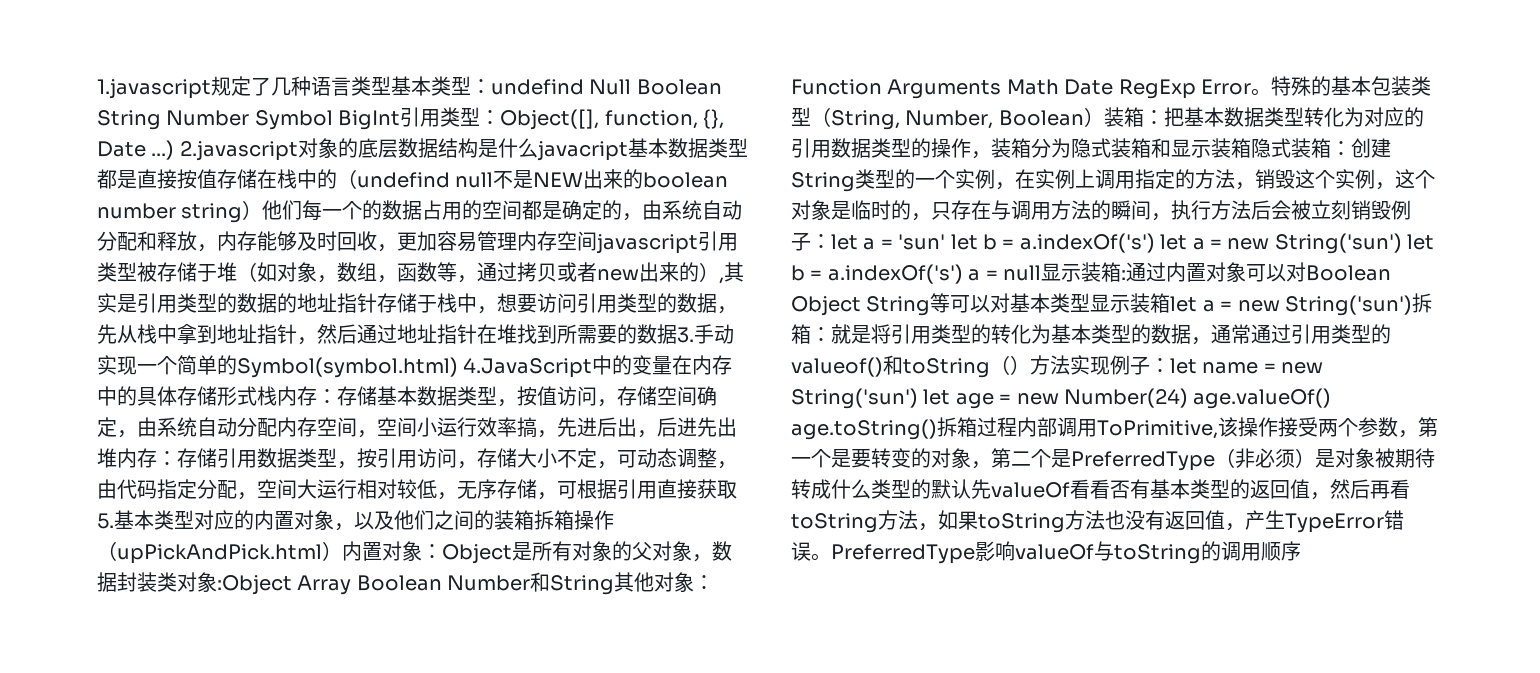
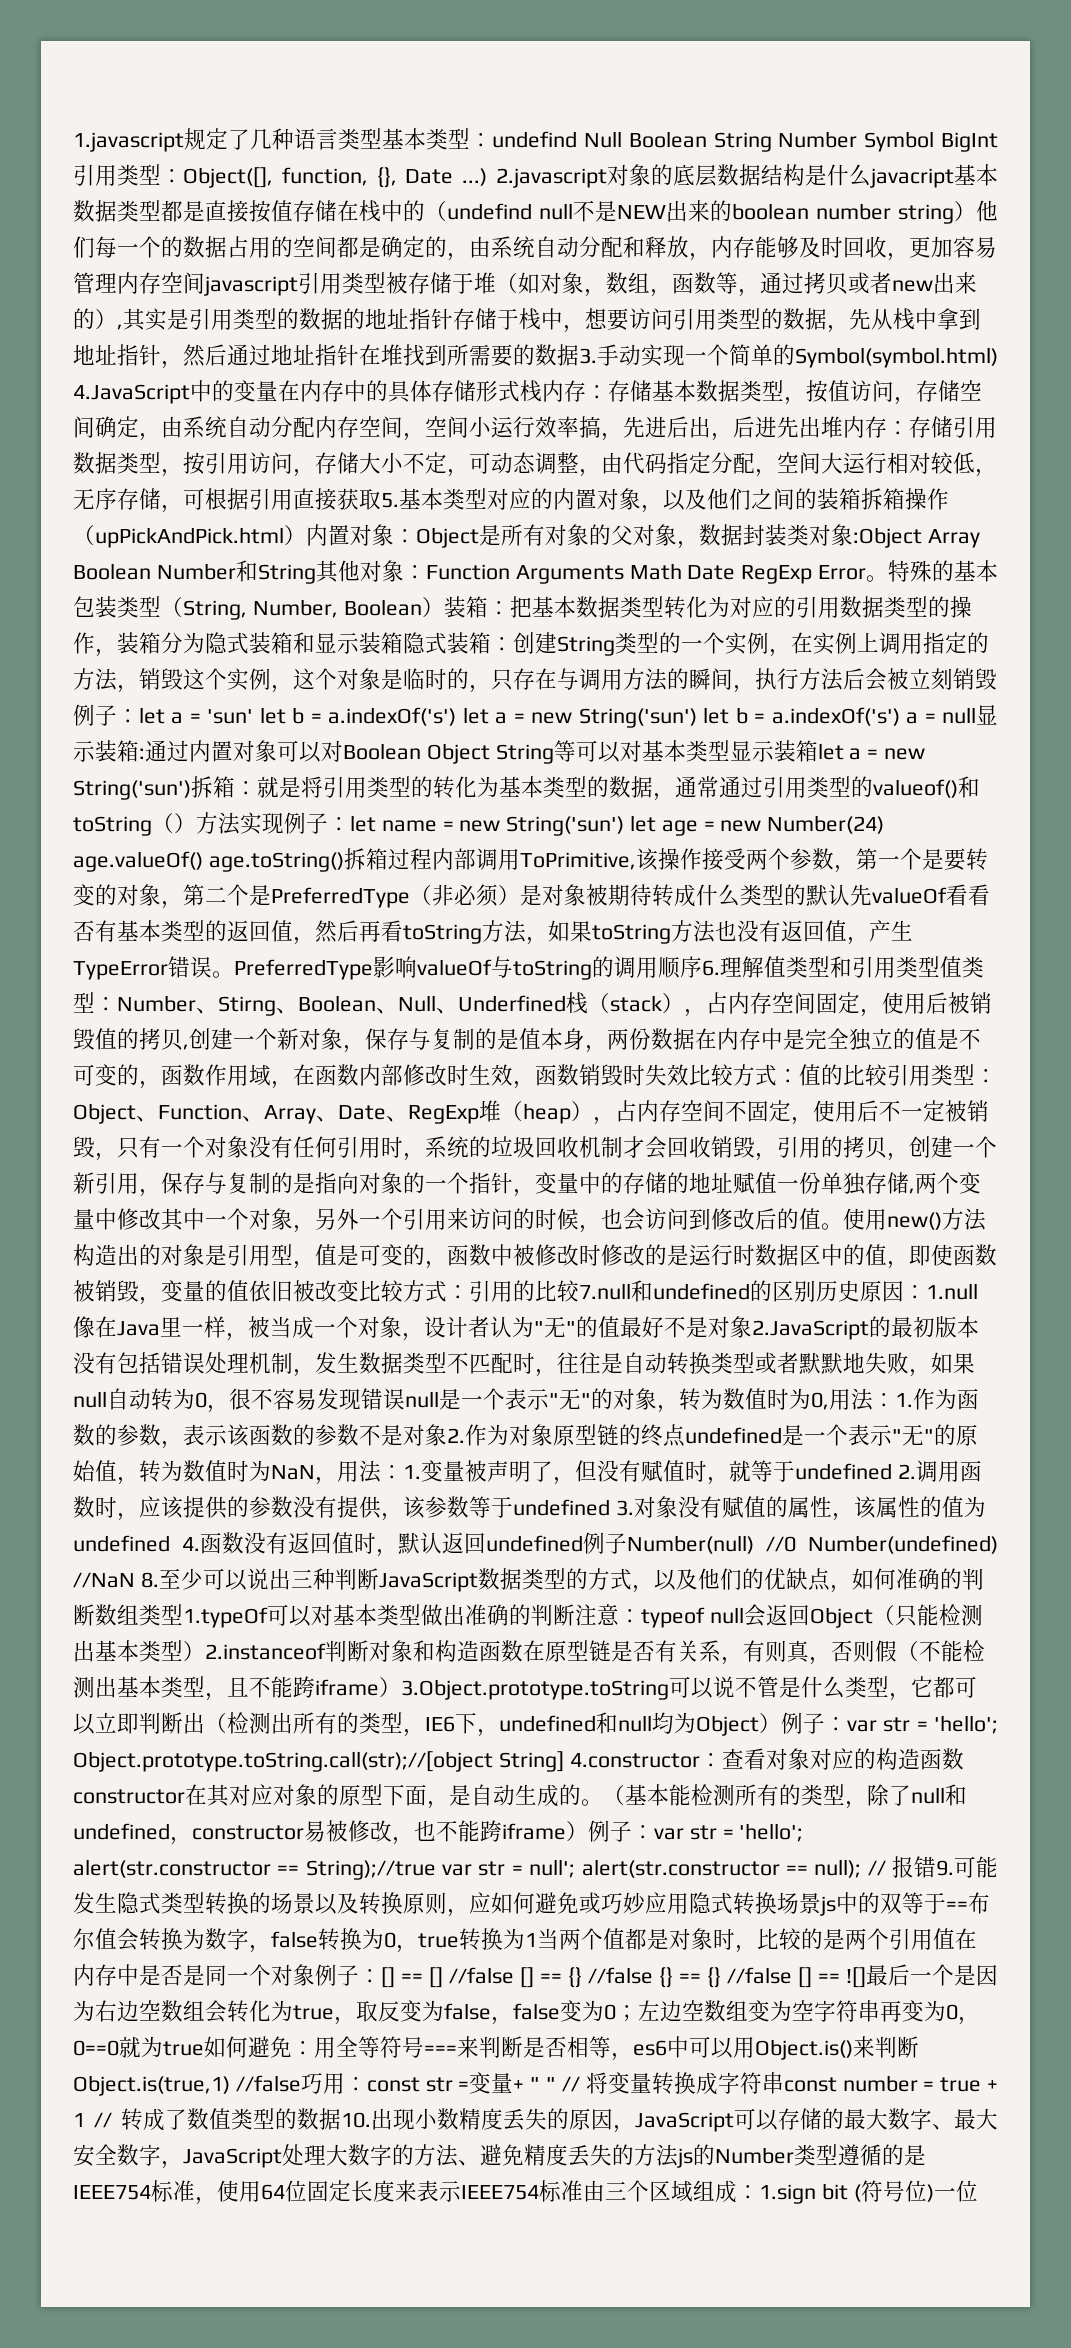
(1301, 551) none -> [702,956,984,978] [73,992,992,1017] [73,1028,981,1053] [73,1064,997,1089] [73,1100,989,1125] [73,1136,997,1161] [73,1172,981,1197] [73,1208,986,1233] [73,1244,997,1269] [73,1280,978,1305] [73,1316,979,1341] [73,1352,975,1377] [73,1388,979,1413] [73,1424,978,1449] [73,1460,982,1485] [73,1496,986,1521] [73,1532,998,1557] [73,1568,984,1593] [73,1604,983,1628] [73,1640,985,1665] [73,1676,977,1701] [73,1712,999,1737] [73,1748,964,1772] [73,1784,967,1809] [73,1820,804,1845] [73,1856,999,1880] [73,1892,990,1917] [73,1928,977,1953] [73,1964,998,1988] [73,2000,980,2025] [73,2036,919,2061] [73,2072,999,2096] [73,2108,998,2133] [73,2144,926,2169] [73,2180,978,2205] 6.理解值类型和引用类型值类型：Number、Stirng、Boolean、Null、Underfined栈（stack），占内存空间固定，使用后被销毁值的拷贝,创建一个新对象，保存与复制的是值本身，两份数据在内存中是完全独立的值是不可变的，函数作用域，在函数内部修改时生效，函数销毁时失效比较方式：值的比较引用类型：Object、Function、Array、Date、RegExp堆（heap），占内存空间不固定，使用后不一定被销毁，只有一个对象没有任何引用时，系统的垃圾回收机制才会回收销毁，引用的拷贝，创建一个新引用，保存与复制的是指向对象的一个指针，变量中的存储的地址赋值一份单独存储,两个变量中修改其中一个对象，另外一个引用来访问的时候，也会访问到修改后的值。使用new()方法构造出的对象是引用型，值是可变的，函数中被修改时修改的是运行时数据区中的值，即使函数被销毁，变量的值依旧被改变比较方式：引用的比较7.null和undefined的区别历史原因：1.null像在Java里一样，被当成一个对象，设计者认为"无"的值最好不是对象2.JavaScript的最初版本没有包括错误处理机制，发生数据类型不匹配时，往往是自动转换类型或者默默地失败，如果null自动转为0，很不容易发现错误null是一个表示"无"的对象，转为数值时为0,用法：1.作为函数的参数，表示该函数的参数不是对象2.作为对象原型链的终点undefined是一个表示"无"的原始值，转为数值时为NaN，用法：1.变量被声明了，但没有赋值时，就等于undefined 2.调用函数时，应该提供的参数没有提供，该参数等于undefined 3.对象没有赋值的属性，该属性的值为undefined 4.函数没有返回值时，默认返回undefined例子Number(null) //0 Number(undefined) //NaN 8.至少可以说出三种判断JavaScript数据类型的方式，以及他们的优缺点，如何准确的判断数组类型1.typeOf可以对基本类型做出准确的判断注意：typeof null会返回Object（只能检测出基本类型）2.instanceof判断对象和构造函数在原型链是否有关系，有则真，否则假（不能检测出基本类型，且不能跨iframe）3.Object.prototype.toString可以说不管是什么类型，它都可以立即判断出（检测出所有的类型，IE6下，undefined和null均为Object）例子：var str = 'hello'; Object.prototype.toString.call(str);//[object String] 4.constructor：查看对象对应的构造函数constructor在其对应对象的原型下面，是自动生成的。（基本能检测所有的类型，除了null和undefined，constructor易被修改，也不能跨iframe）例子：var str = 'hello'; alert(str.constructor == String);//true var str = null'; alert(str.constructor == null); // 报错9.可能发生隐式类型转换的场景以及转换原则，应如何避免或巧妙应用隐式转换场景js中的双等于==布尔值会转换为数字，false转换为0，true转换为1当两个值都是对象时，比较的是两个引用值在内存中是否是同一个对象例子：[] == [] //false [] == {} //false {} == {} //false [] == ![]最后一个是因为右边空数组会转化为true，取反变为false，false变为0；左边空数组变为空字符串再变为0，0==0就为true如何避免：用全等符号===来判断是否相等，es6中可以用Object.is()来判断Object.is(true,1) //false巧用：const str =变量+ " " // 将变量转换成字符串const number = true + 1 // 转成了数值类型的数据10.出现小数精度丢失的原因，JavaScript可以存储的最大数字、最大安全数字，JavaScript处理大数字的方法、避免精度丢失的方法js的Number类型遵循的是IEEE754标准，使用64位固定长度来表示IEEE754标准由三个区域组成：1.sign bit (符号位)一位

